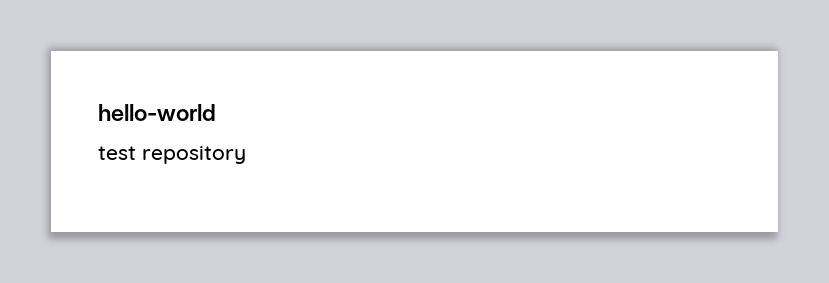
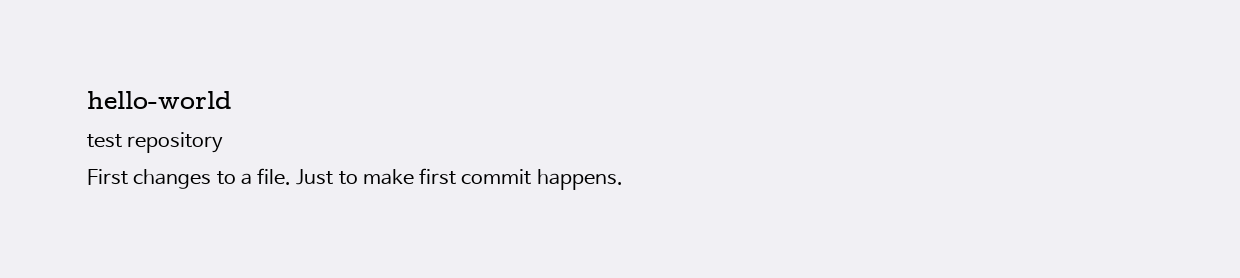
(246, 155) none -> [87,168,623,190] // First changes to a file. Just to make first commit happens.

